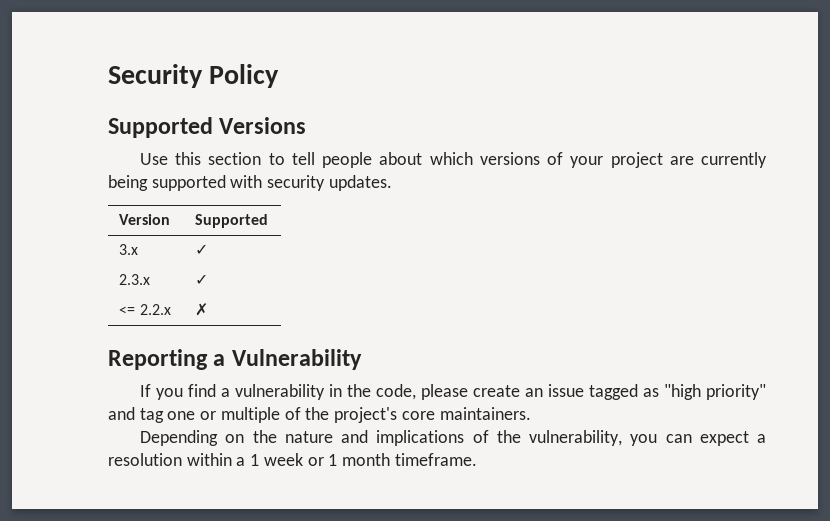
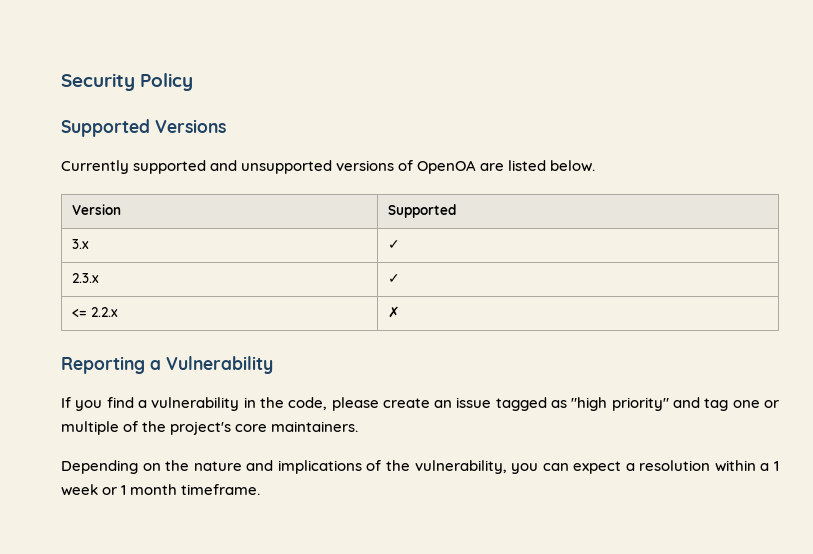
[140,152,767,168] [108,175,392,191] Use this section to tell people about which versions of your project are currently being supported with security updates. -> [61,160,596,174] Currently supported and unsupported versions of OpenOA are listed below.

